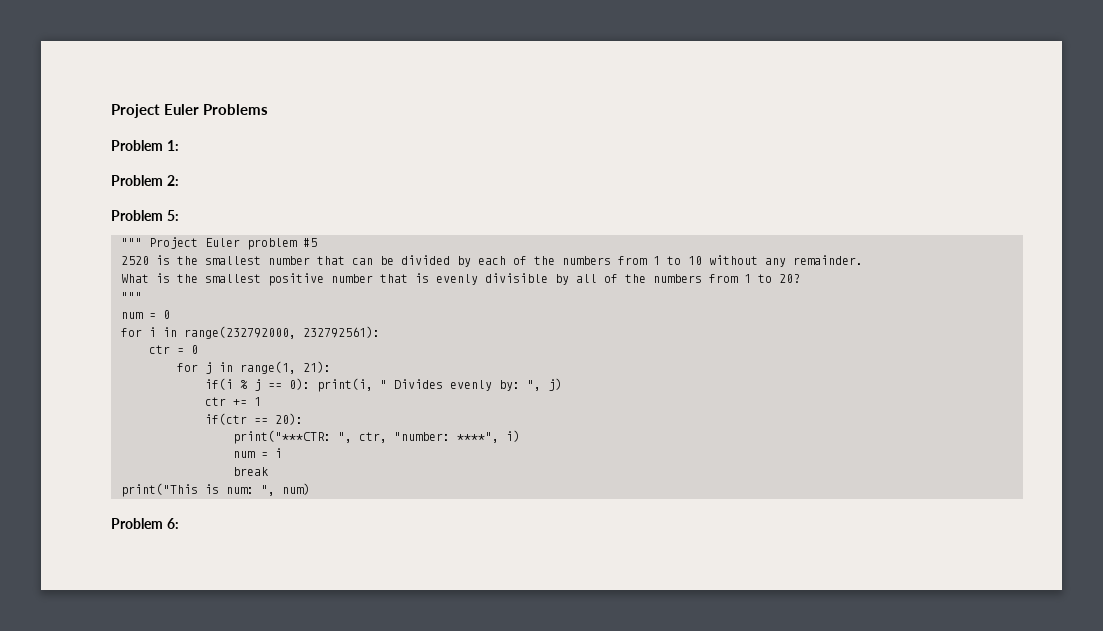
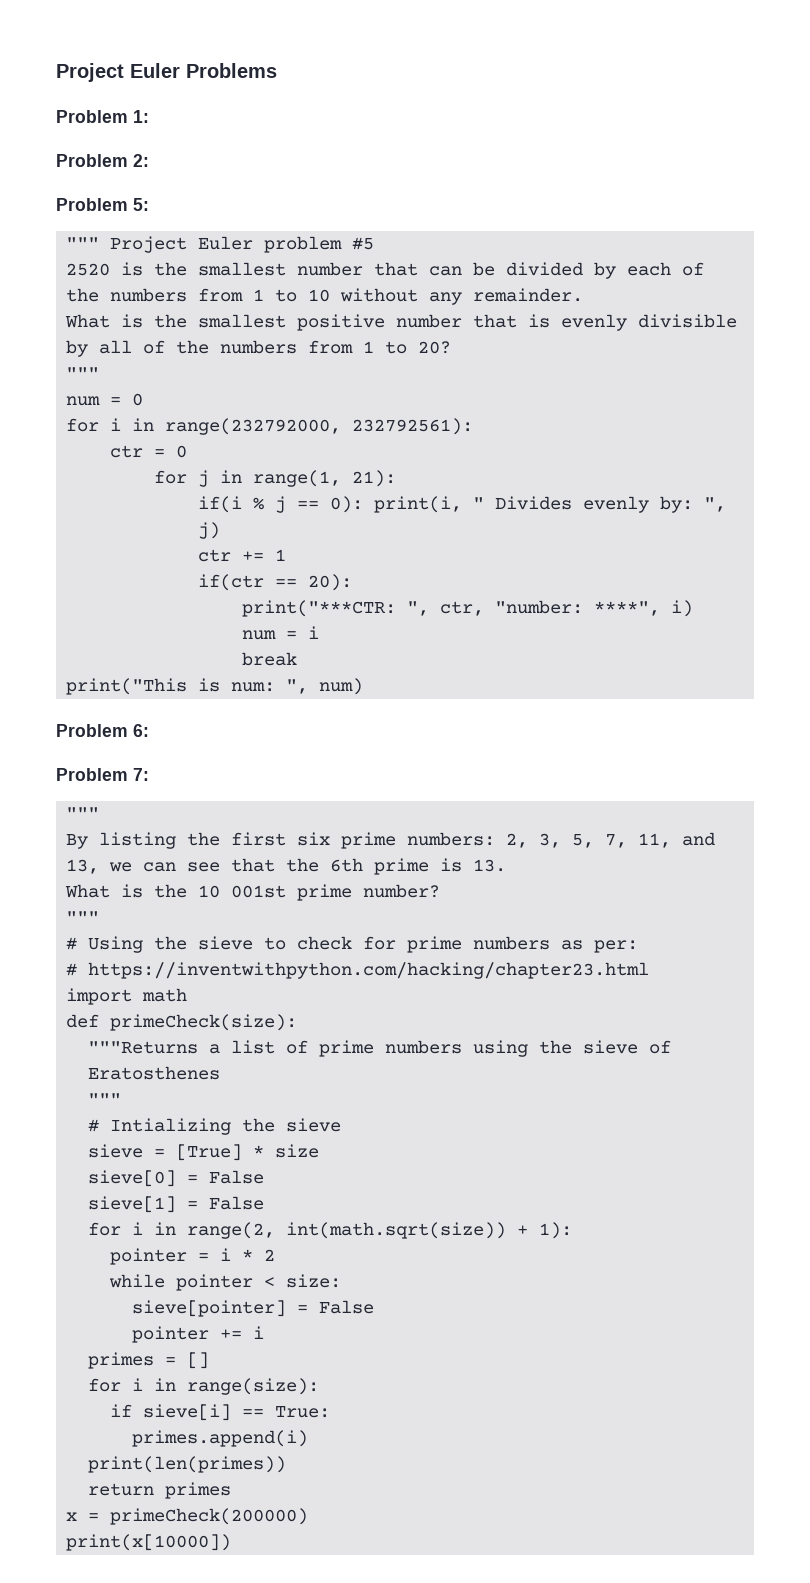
(179, 523) none -> [56,768,149,781] [65,807,99,819] [65,832,715,849] [65,858,506,875] [64,884,440,901] [65,911,99,923] [65,936,638,953] [65,962,649,979] [65,988,187,1005] [65,1014,297,1031] [87,1040,671,1057] [87,1066,220,1080] [87,1093,121,1105] [87,1118,341,1135] [87,1144,319,1161] [87,1170,264,1187] [87,1196,264,1213] [87,1222,572,1239] [109,1248,275,1265] [108,1274,341,1291] [131,1300,374,1317] [131,1326,264,1343] [87,1352,209,1369] [87,1378,319,1395] [109,1404,330,1421] [131,1430,308,1447] [87,1456,286,1473] [87,1482,231,1499] [65,1508,308,1525] [65,1534,231,1551] // Problem 7: // """ // By listing the first six prime numbers: 2, 3, 5, 7, 11, and 13, we can see that the 6th prime is 13. // What is the 10 001st prime number? // """ // # Using the sieve to check for prime numbers as per: // # https://inventwithpython.com/hacking/chapter23.html // import math // def primeCheck(size): // """Returns a list of prime numbers using the sieve of Eratosthenes // """ // # Intializing the sieve // sieve = [True] * size // sieve[0] = False // sieve[1] = False // for i in range(2, int(math.sqrt(size)) + 1): // pointer = i * 2 // while pointer < size: // sieve[pointer] = False // pointer += i // primes = [] // for i in range(size): // if sieve[i] == True: // primes.append(i) // print(len(primes)) // return primes // x = primeCheck(200000) // print(x[10000])

